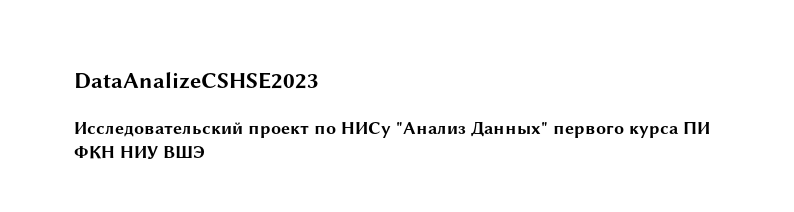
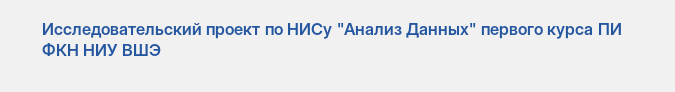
[74,72,319,89] DataAnalizeCSHSE2023 // -> (42, 30) none

